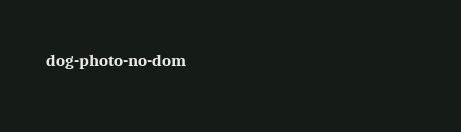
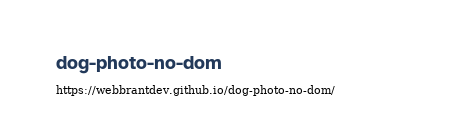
(186, 61) none -> [56,85,335,96] // https://webbrantdev.github.io/dog-photo-no-dom/

